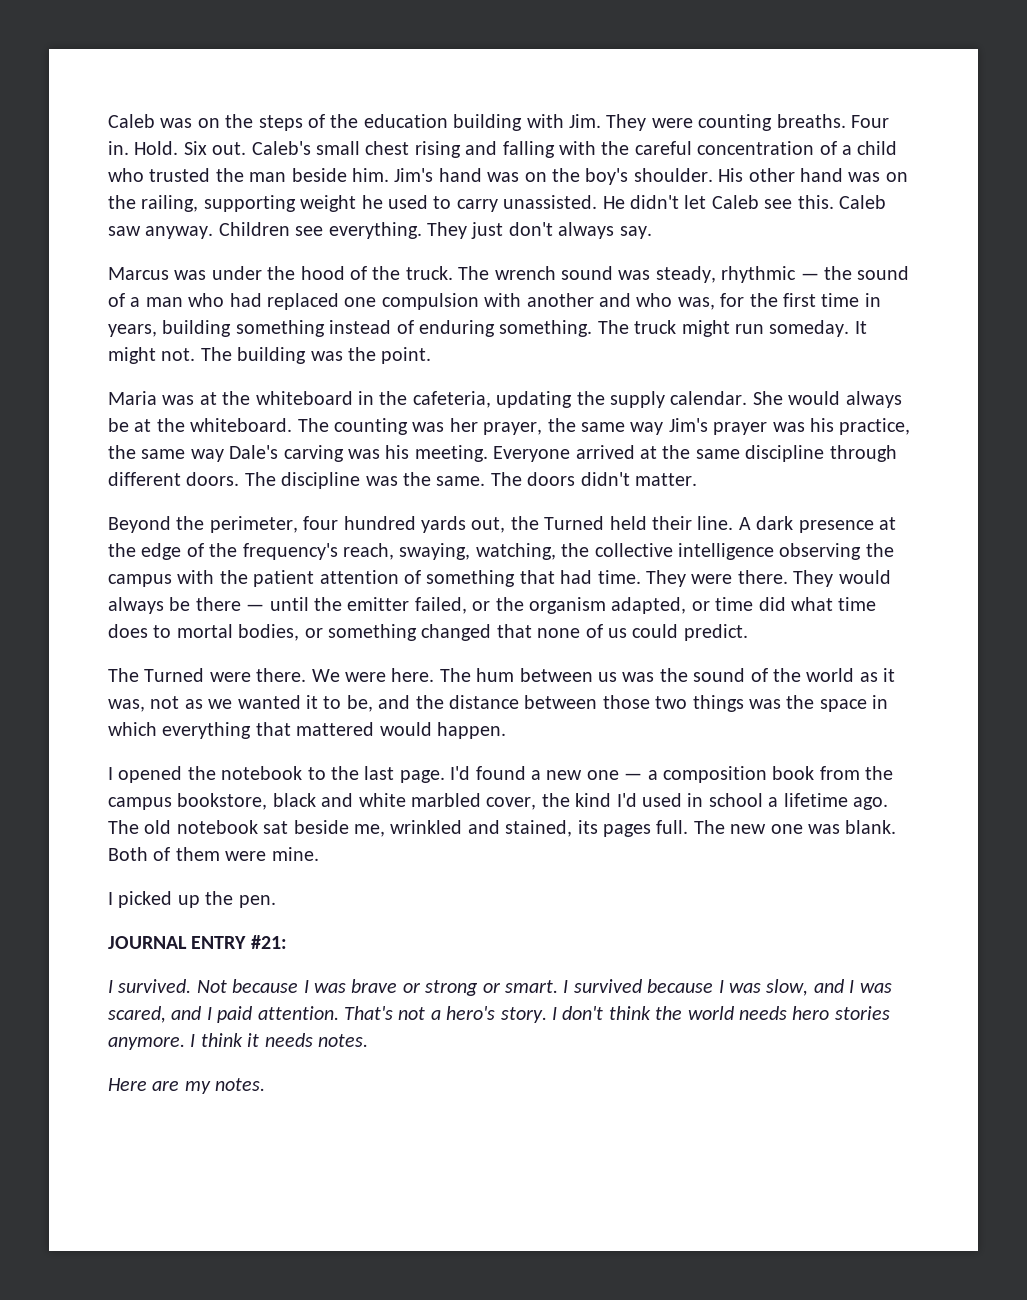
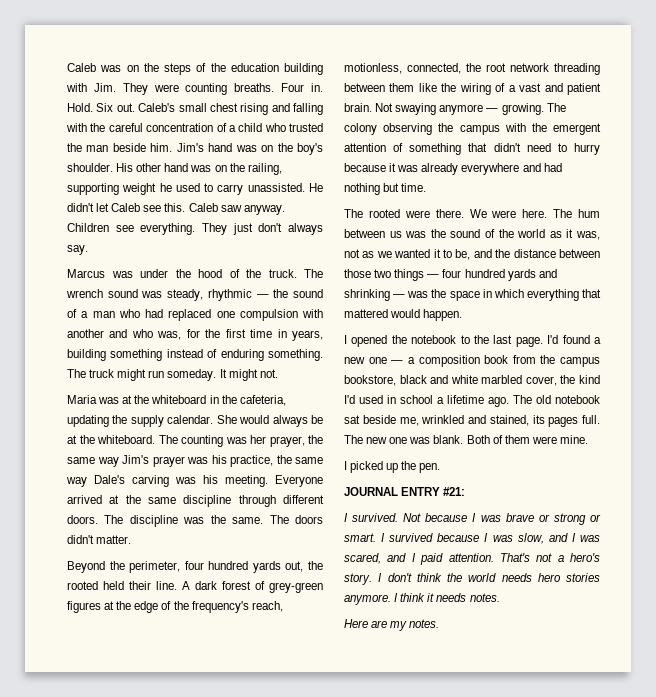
[200,347,432,364] The building was the point. -> (278, 373) none
[544,516,605,530] Turned -> [67,581,98,590] rooted
[798,520,874,533] presence -> [222,581,323,593] [67,601,101,613] forest of grey-green figures
[399,543,774,560] swaying, watching, the collective intelligence -> [344,63,600,75] [344,83,601,95] [344,103,566,115] [344,123,377,135] motionless, connected, the root network threading between them like the wiring of a vast and patient brain. Not swaying anymore — growing. The colony
[253,570,315,587] patient -> [553,123,601,135] emergent
[560,570,891,587] [108,597,877,614] [108,624,748,641] [108,668,205,682] had time. They were there. They would always be there — until the emitter failed, or the organism adapted, or time did what time does to mortal bodies, or something changed that none of us could predict. // The Turned -> [493,143,600,155] [344,163,562,175] [344,183,427,195] [344,209,400,218] didn't need to hurry because it was already everywhere and had nothing but time. // The rooted
(744, 703) none -> [427,269,557,281] [344,289,406,301] — four hundred yards and shrinking —

